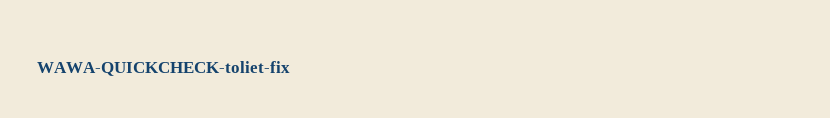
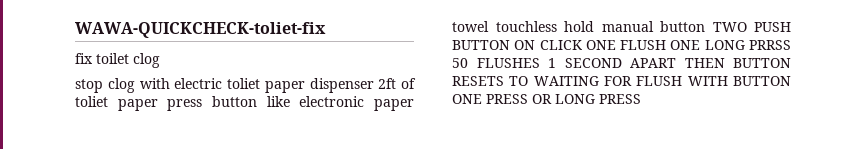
(290, 68) none -> [75,53,160,68] [75,78,416,93] [75,96,414,111] [452,21,791,32] [452,40,791,50] [452,58,791,68] [452,76,791,86] [452,94,641,104] // fix toilet clog // stop clog with electric toliet paper dispenser 2ft of toliet paper press button like electronic paper towel touchless hold manual button TWO PUSH BUTTON ON CLICK ONE FLUSH ONE LONG PRRSS 50 FLUSHES 1 SECOND APART THEN BUTTON RESETS TO WAITING FOR FLUSH WITH BUTTON ONE PRESS OR LONG PRESS

